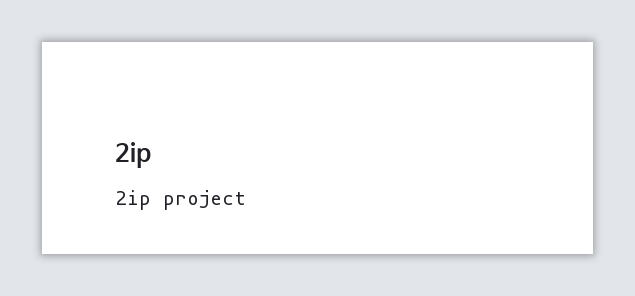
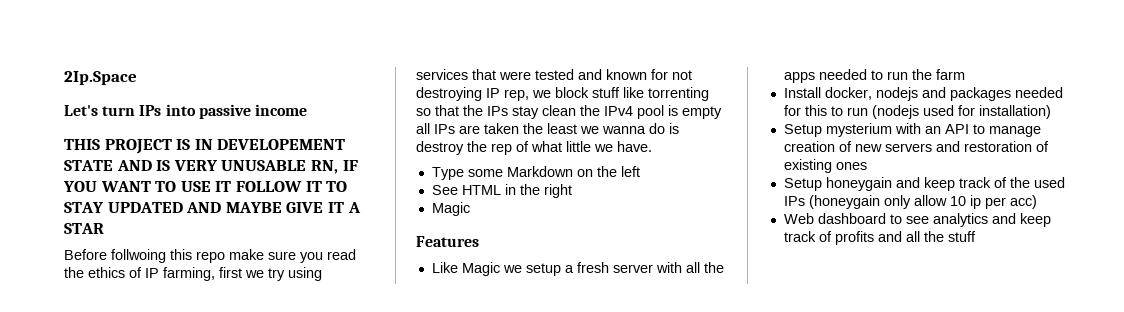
[115,142,151,168] [115,190,246,210] 2ip // 2ip project -> [64,71,137,85] [64,104,307,119] [64,139,346,154] [64,160,358,174] [63,181,348,192] [64,202,361,213] [64,223,104,234] [64,249,356,263] [64,267,322,281] [416,69,692,80] [416,87,709,101] [416,105,722,119] [416,123,679,134] [416,141,652,155] [431,166,640,180] [431,184,572,198] [431,202,470,216] [416,236,479,247] [431,262,724,276] [783,69,965,83] [783,87,1063,101] [783,105,1051,119] [783,123,1041,137] [783,141,1049,152] [783,159,867,173] [783,177,1065,191] [783,195,1037,209] [783,213,1051,227] [783,231,976,245] 2Ip.Space // Let's turn IPs into passive income // THIS PROJECT IS IN DEVELOPEMENT STATE AND IS VERY UNUSABLE RN, IF YOU WANT TO USE IT FOLLOW IT TO STAY UPDATED AND MAYBE GIVE IT A STAR // Before follwoing this repo make sure you read the ethics of IP farming, first we try using services that were tested and known for not destroying IP rep, we block stuff like torrenting so that the IPs stay clean the IPv4 pool is empty all IPs are taken the least we wanna do is destroy the rep of what little we have. // Type some Markdown on the left // See HTML in the right // Magic // Features // Like Magic we setup a fresh server with all the apps needed to run the farm // Install docker, nodejs and packages needed for this to run (nodejs used for installation) // Setup mysterium with an API to manage creation of new servers and restoration of existing ones // Setup honeygain and keep track of the used IPs (honeygain only allow 10 ip per acc) // Web dashboard to see analytics and keep track of profits and all the stuff

